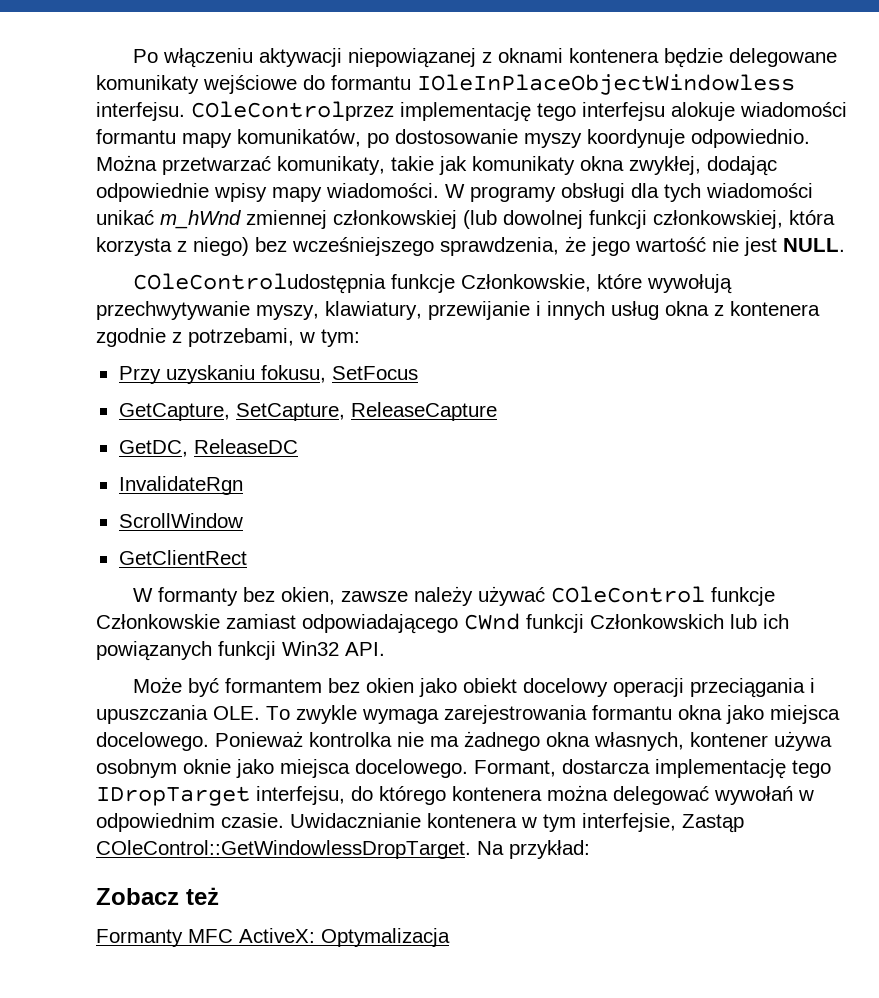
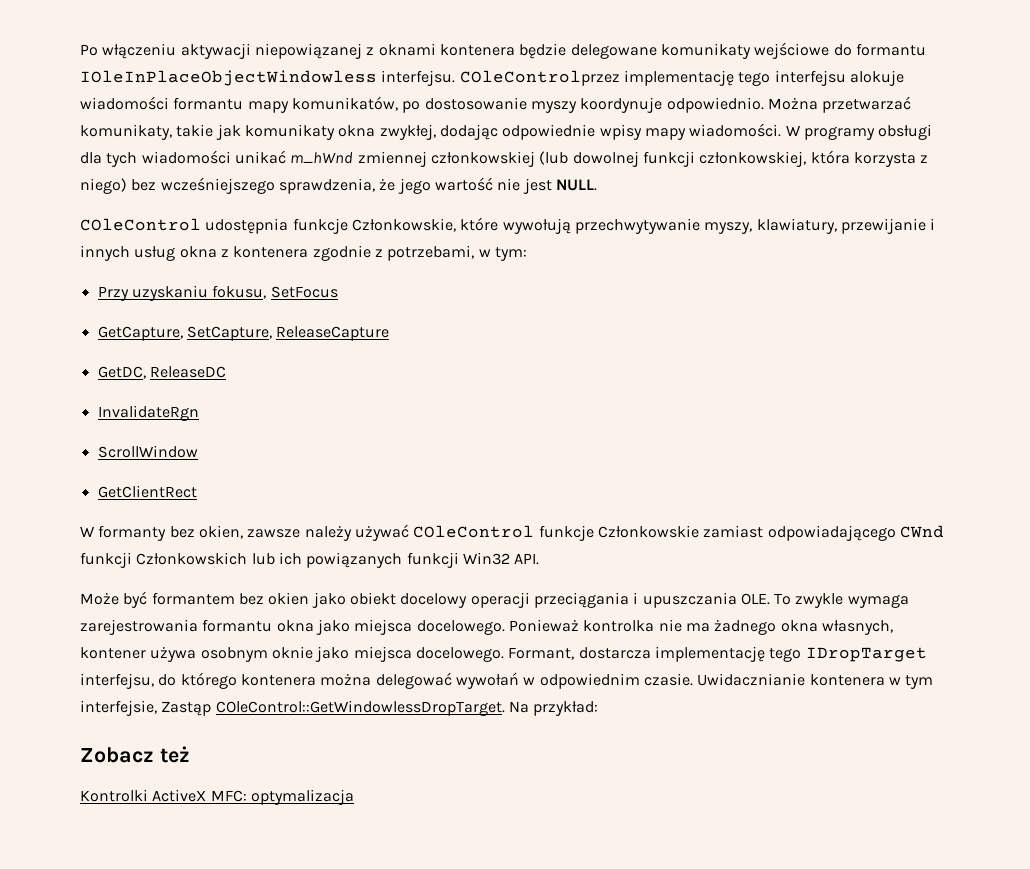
[133,273,387,294] COleControludostępnia -> [80,218,289,234] COleControl udostępnia
[96,928,450,947] Formanty MFC ActiveX: Optymalizacja -> [80,789,354,805] Kontrolki ActiveX MFC: optymalizacja

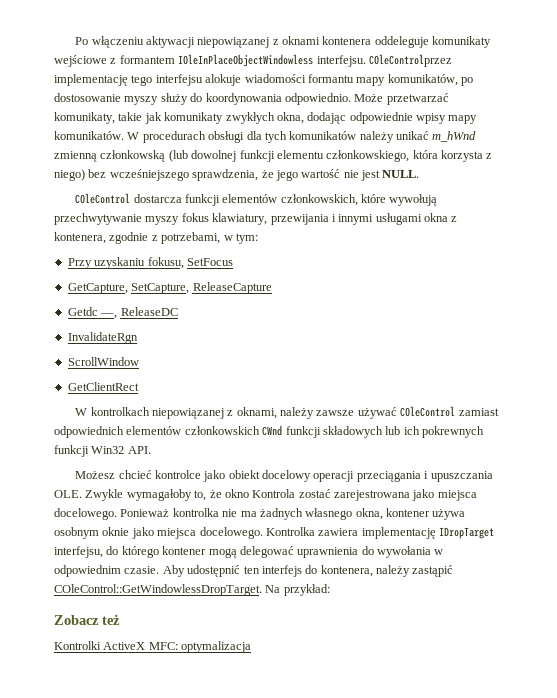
[519,42,926,59] będzie delegowane komunikaty wejściowe do formantu -> [374,36,492,48] [54,55,175,67] oddeleguje komunikaty wejściowe z formantem
[580,97,818,113] koordynuje odpowiednio. Można -> [160,93,384,105] służy do koordynowania odpowiednio. Może
[338,124,436,140] okna zwykłej, -> [225,112,304,124] zwykłych okna,
[689,123,933,140] [80,150,535,167] wiadomości. W programy obsługi dla tych wiadomości unikać m_hWnd zmiennej członkowskiej -> [54,131,477,143] [54,150,166,162] komunikatów. W procedurach obsługi dla tych komunikatów należy unikać m_hWnd zmienną członkowską
[699,151,807,167] członkowskiej, -> [276,150,410,162] elementu członkowskiego,
[205,217,936,234] [80,245,176,261] udostępnia funkcje Członkowskie, które wywołują przechwytywanie myszy, klawiatury, przewijanie i innych usług -> [133,194,438,206] [54,213,422,225] dostarcza funkcji elementów członkowskich, które wywołują przechwytywanie myszy fokus klawiatury, przewijania i innymi usługami
[233,246,309,258] kontenera -> [54,232,106,244] kontenera,
[97,366,146,379] GetDC, -> [67,307,118,319] Getdc —,
[98,524,896,541] formanty bez okien, zawsze należy używać COleControl funkcje Członkowskie zamiast odpowiadającego -> [90,406,499,419] [54,426,260,438] kontrolkach niepowiązanej z oknami, należy zawsze używać COleControl zamiast odpowiednich elementów członkowskich
[136,552,248,565] Członkowskich -> [322,426,383,438] składowych
[306,552,403,568] powiązanych -> [422,426,484,438] pokrewnych
[80,591,310,608] Może być formantem bez okien -> [75,470,201,479] Możesz chcieć kontrolce
[774,593,909,608] [80,619,314,635] To zwykle wymaga zarejestrowania formantu okna -> [85,489,410,501] Zwykle wymagałoby to, że okno Kontrola zostać zarejestrowana
[714,620,893,635] żadnego okna własnych, -> [259,508,383,520] żadnych własnego okna,
[508,646,927,662] [80,672,934,689] [80,700,212,716] Formant, dostarcza implementację tego IDropTarget interfejsu, do którego kontenera można delegować wywołań w odpowiednim czasie. Uwidacznianie kontenera w tym interfejsie, Zastąp -> [265,527,494,539] [54,546,444,558] [54,565,454,577] Kontrolka zawiera implementację IDropTarget interfejsu, do którego kontener mogą delegować uprawnienia do wywołania w odpowiednim czasie. Aby udostępnić ten interfejs do kontenera, należy zastąpić

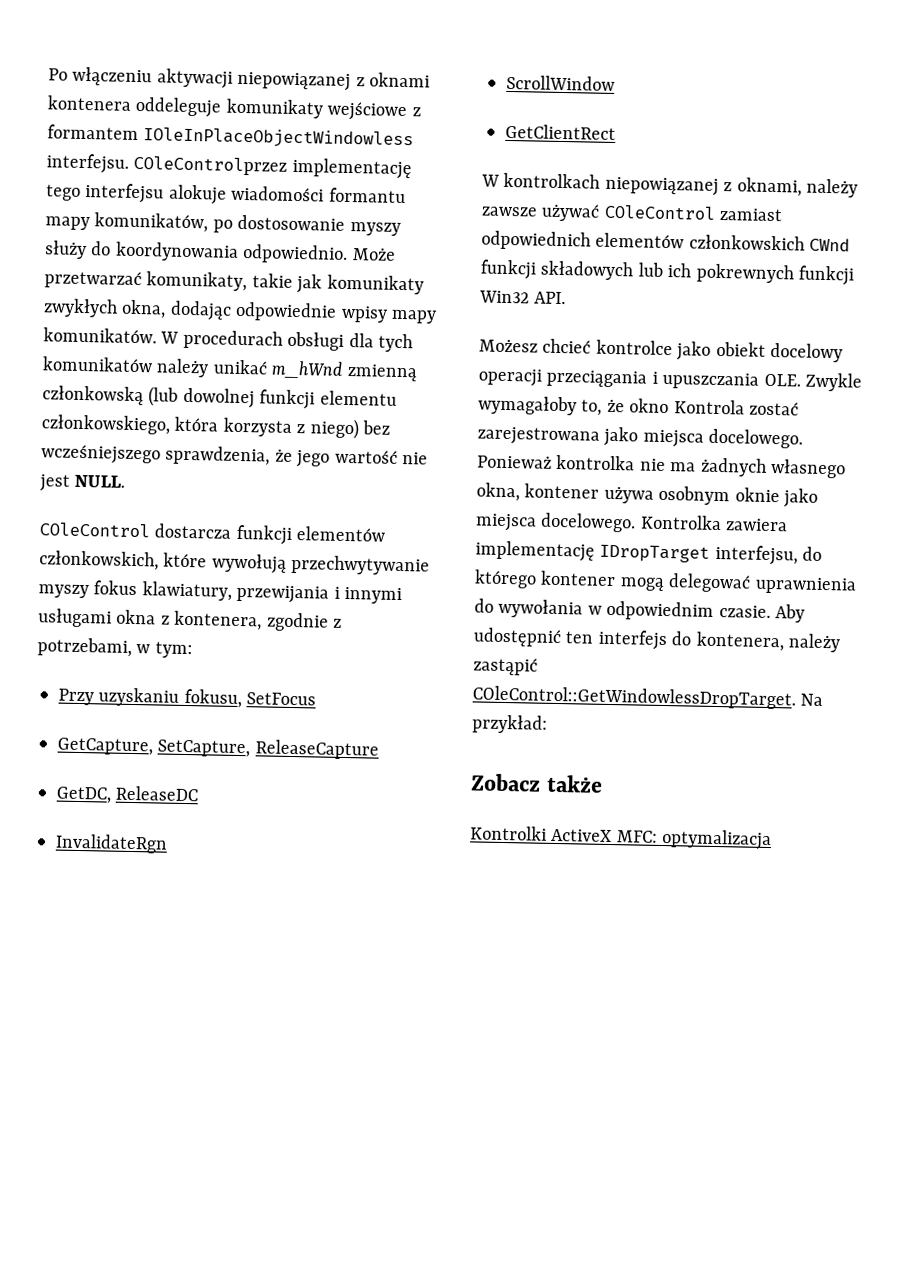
[67,307,118,319] Getdc —, -> [56,786,111,804] GetDC,
[102,614,120,625] też -> [545,774,603,793] także

